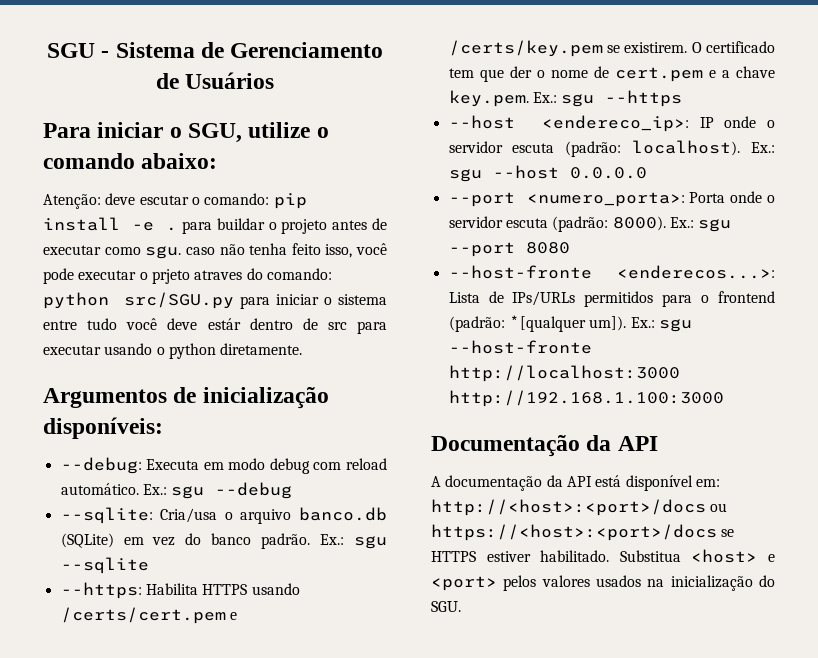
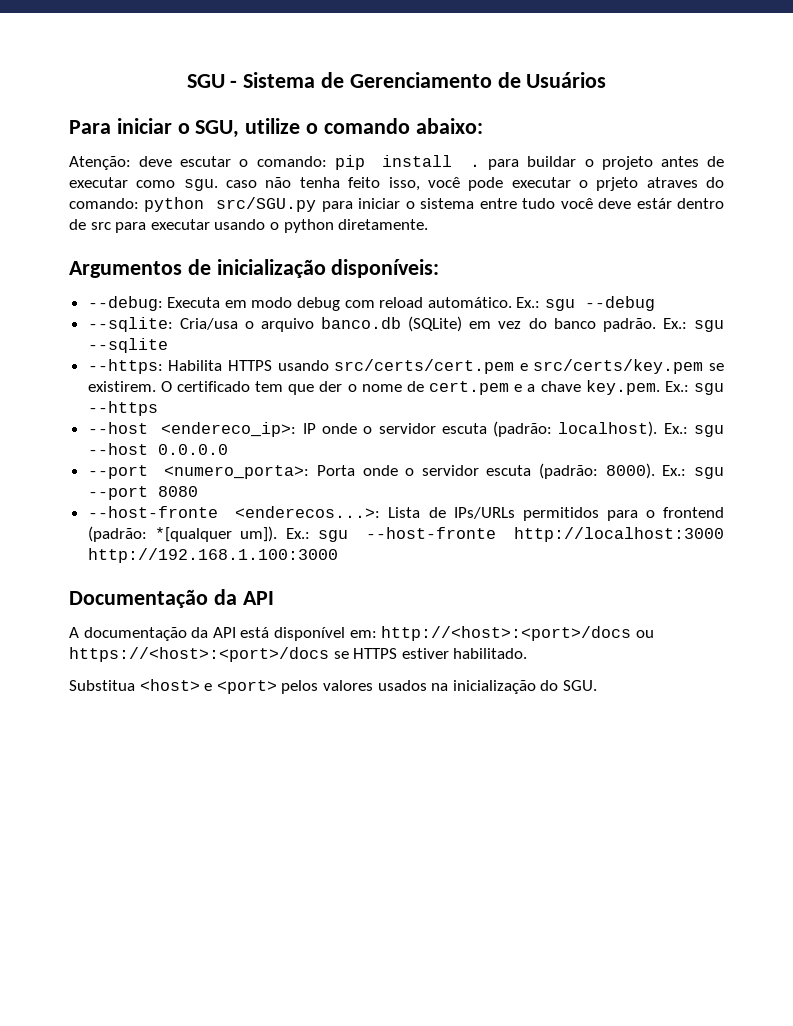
[132,222,155,231] -e -> (453, 161) none
[60,607,237,624] [448,40,603,57] /certs/cert.pem e /certs/key.pem -> [334,359,704,374] src/certs/cert.pem e src/certs/key.pem
(610, 556) none -> (528, 653) //

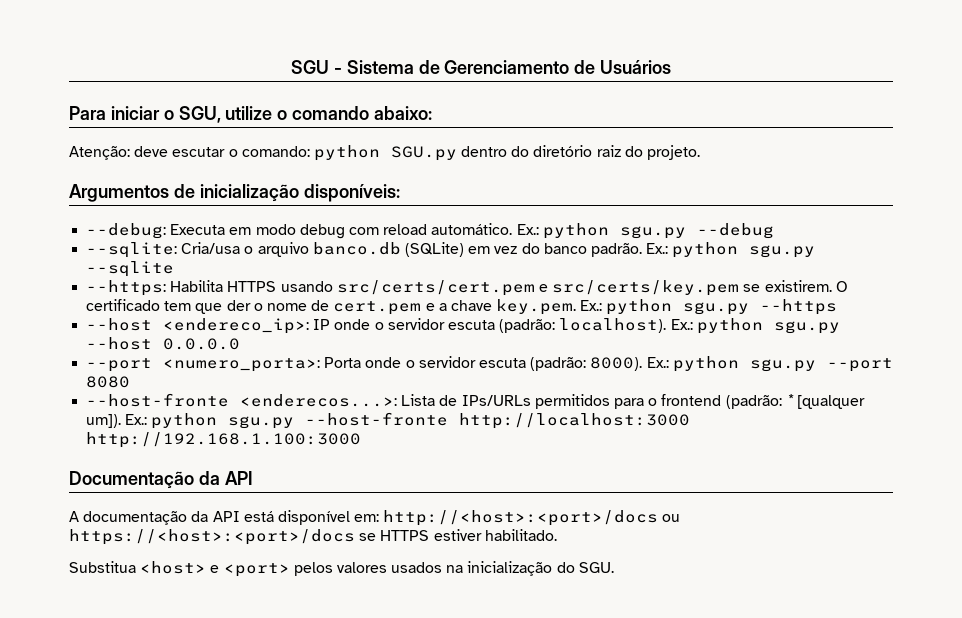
[334,155,724,170] [69,177,724,191] [69,197,724,212] [69,219,429,233] pip install . para buildar o projeto antes de executar como sgu. caso não tenha feito isso, você pode executar o prjeto atraves do comando: python src/SGU.py para iniciar o sistema entre tudo você deve estár dentro de src para executar usando o python diretamente. -> [313,145,701,161] python SGU.py dentro do diretório raiz do projeto.
[545,299,576,311] sgu -> [542,223,686,239] python sgu.py
[694,320,725,332] sgu -> [672,242,816,258] python sgu.py
[693,383,724,395] sgu -> [606,299,750,315] python sgu.py
[693,425,724,437] sgu -> [696,318,840,334] python sgu.py
[694,467,724,479] sgu -> [672,356,816,372] python sgu.py
[317,530,348,542] sgu -> [151,413,295,429] python sgu.py

